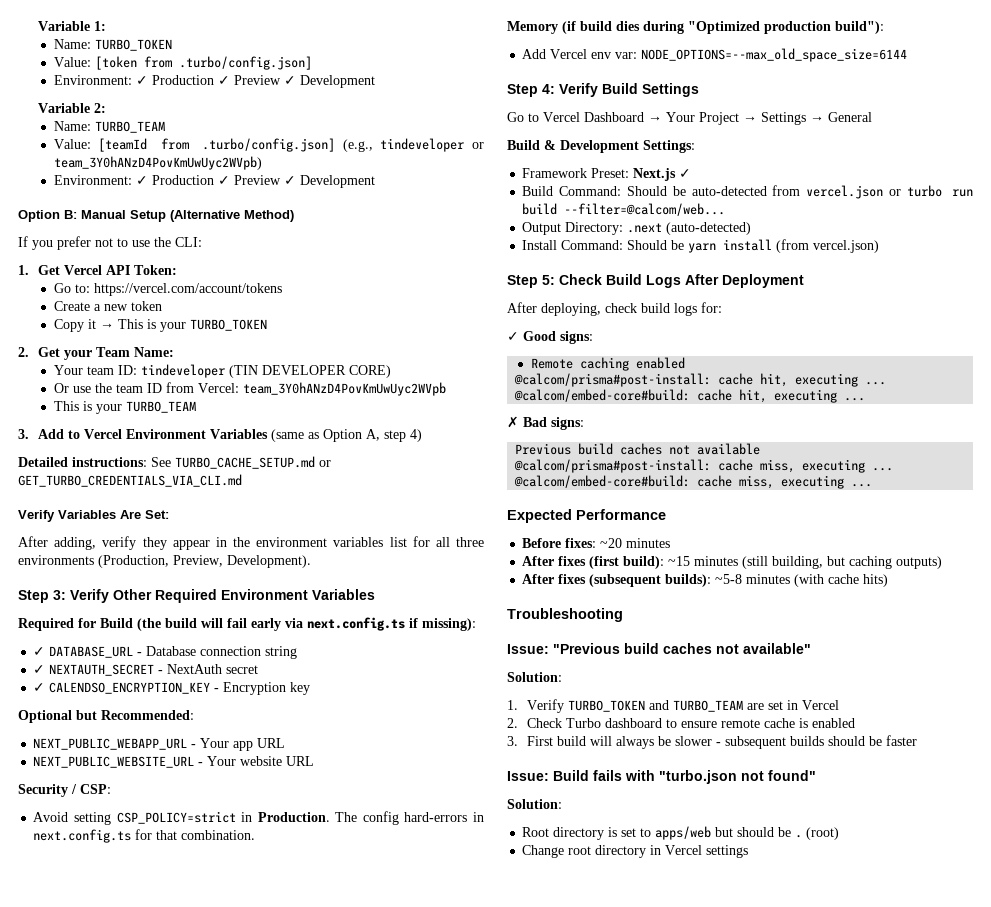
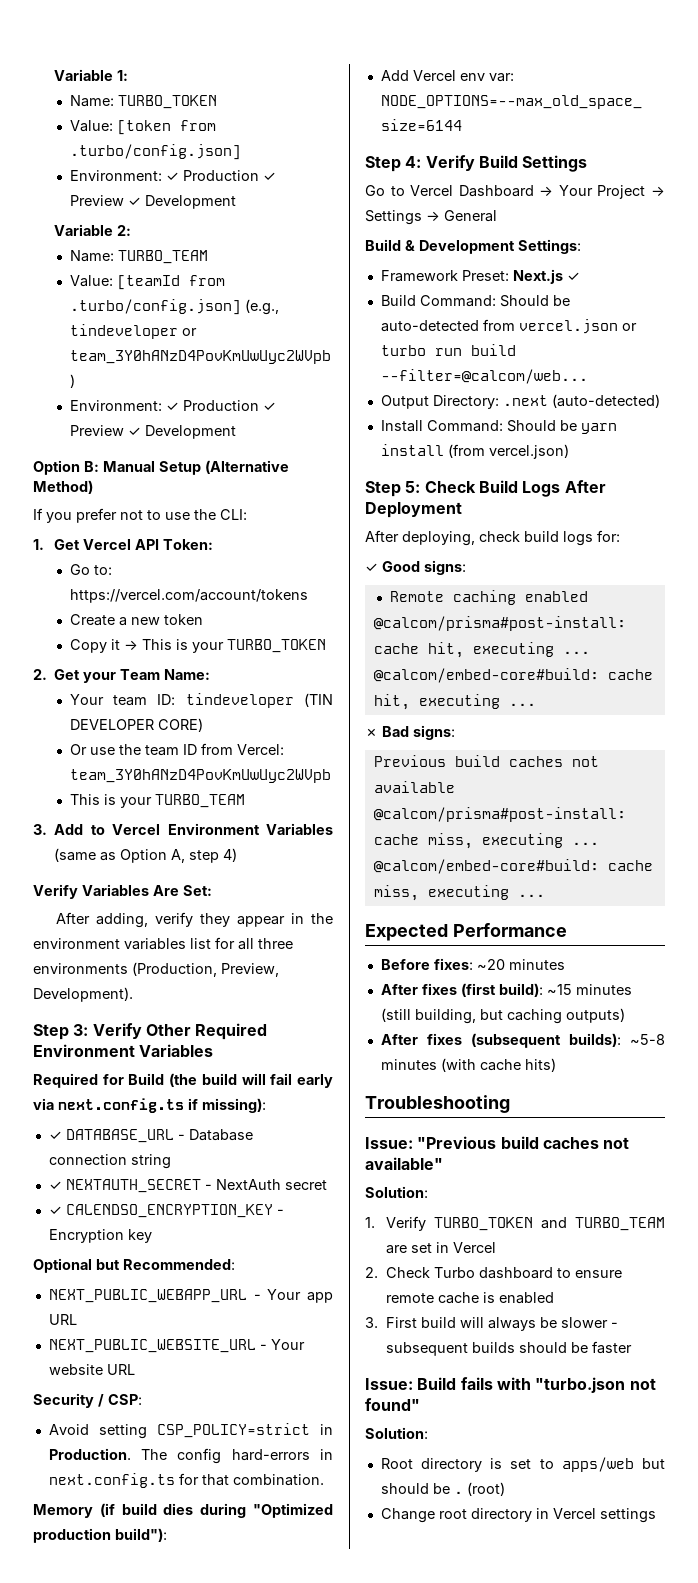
[18,456,331,469] [18,474,242,487] // Detailed instructions: See TURBO_CACHE_SETUP.md or GET_TURBO_CREDENTIALS_VIA_CLI.md -> (238, 855) none

